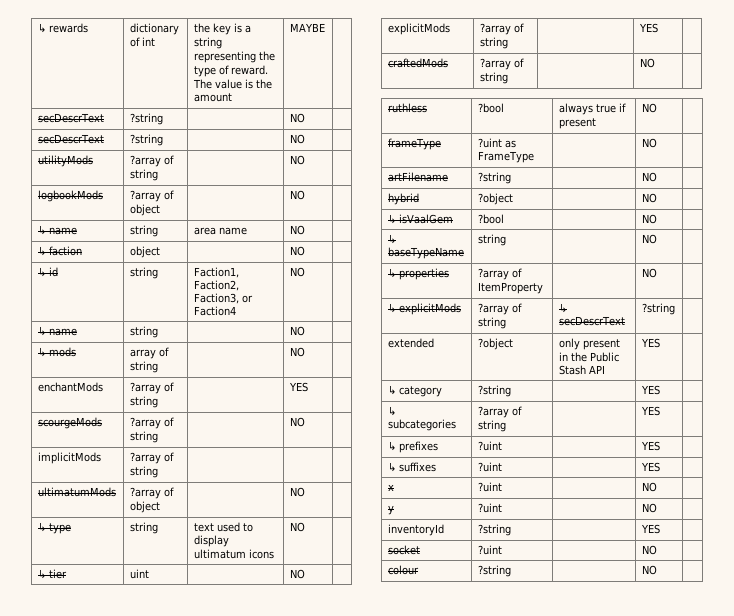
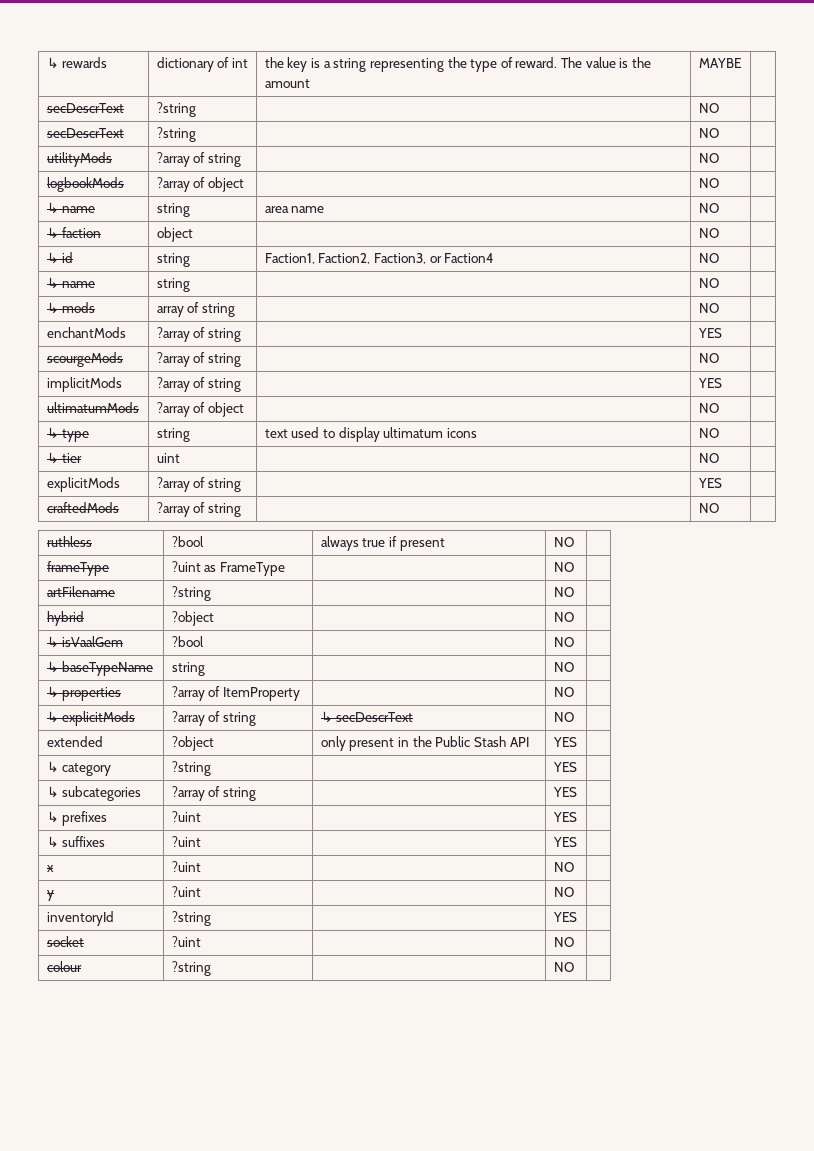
(158, 472) none -> [697,378,722,388] YES
[641,303,675,315] ?string -> [553,712,574,722] NO

